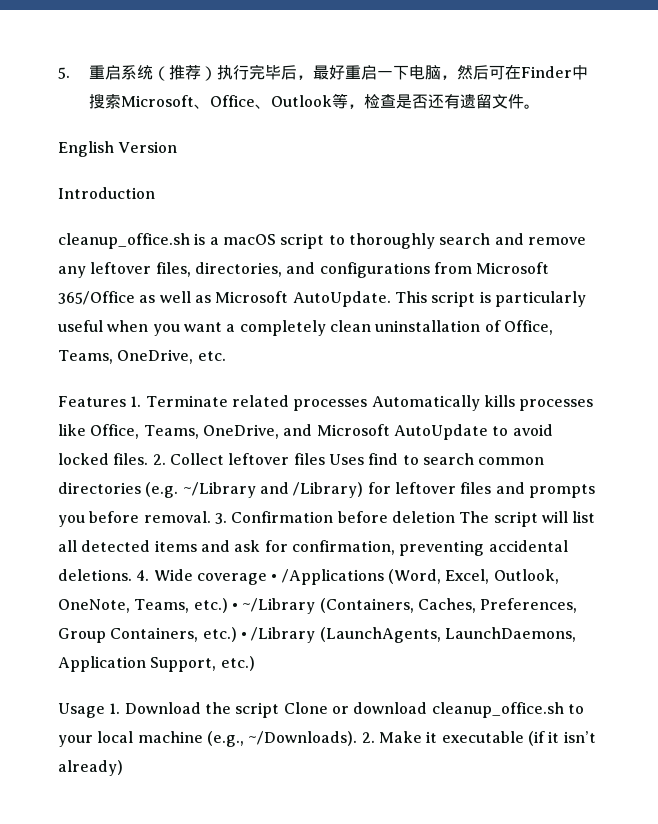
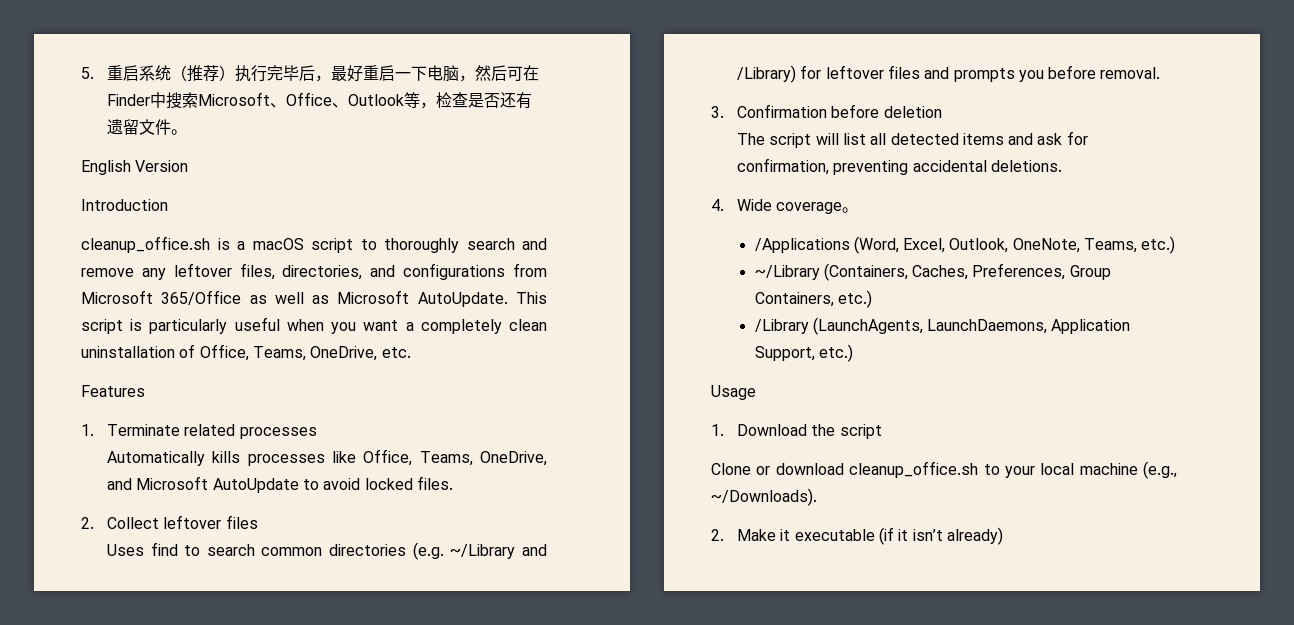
(126, 401) none -> (145, 391) //
(368, 405) none -> (317, 433) //
(149, 459) none -> (453, 483) //
(325, 459) none -> (258, 522) //
(211, 517) none -> (1161, 73) //
(455, 517) none -> (942, 112) //
(132, 575) none -> (1062, 166) //
[271,574,278,581] • -> [842,207,859,213] 。 //
[231,603,238,610] • -> (1176, 245) //
[240,632,247,639] • -> (872, 299) //
(105, 710) none -> (756, 392) //
(280, 710) none -> (882, 431) //
(358, 738) none -> (817, 497) //

